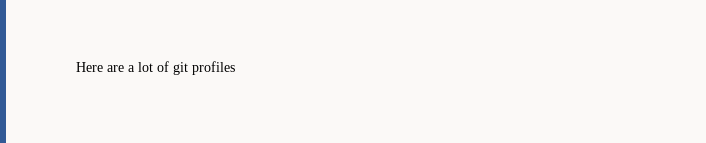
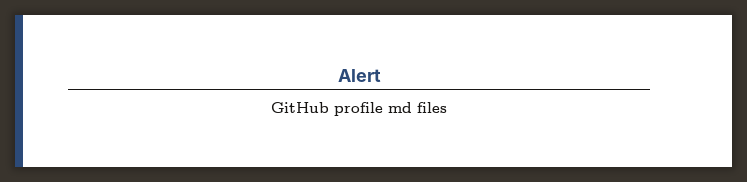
[76,61,235,75] Here are a lot of git profiles -> [337,69,381,82] [271,102,447,116] Alert // GitHub profile md files

